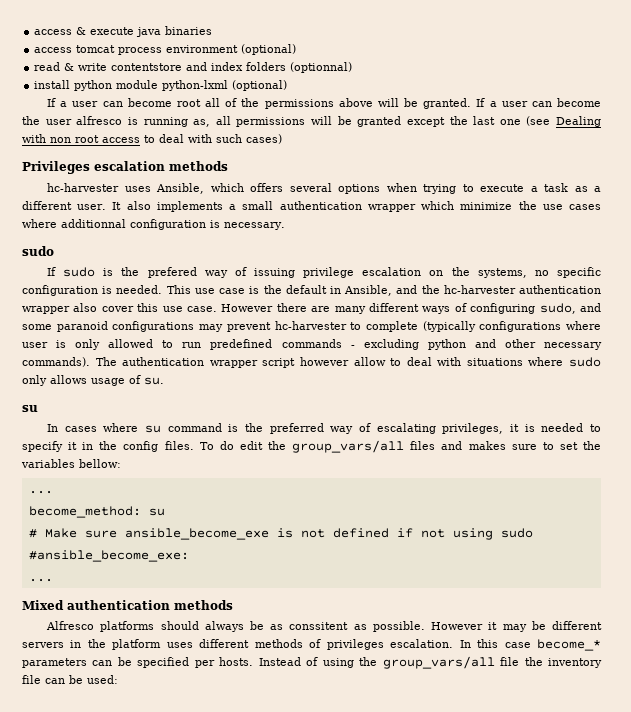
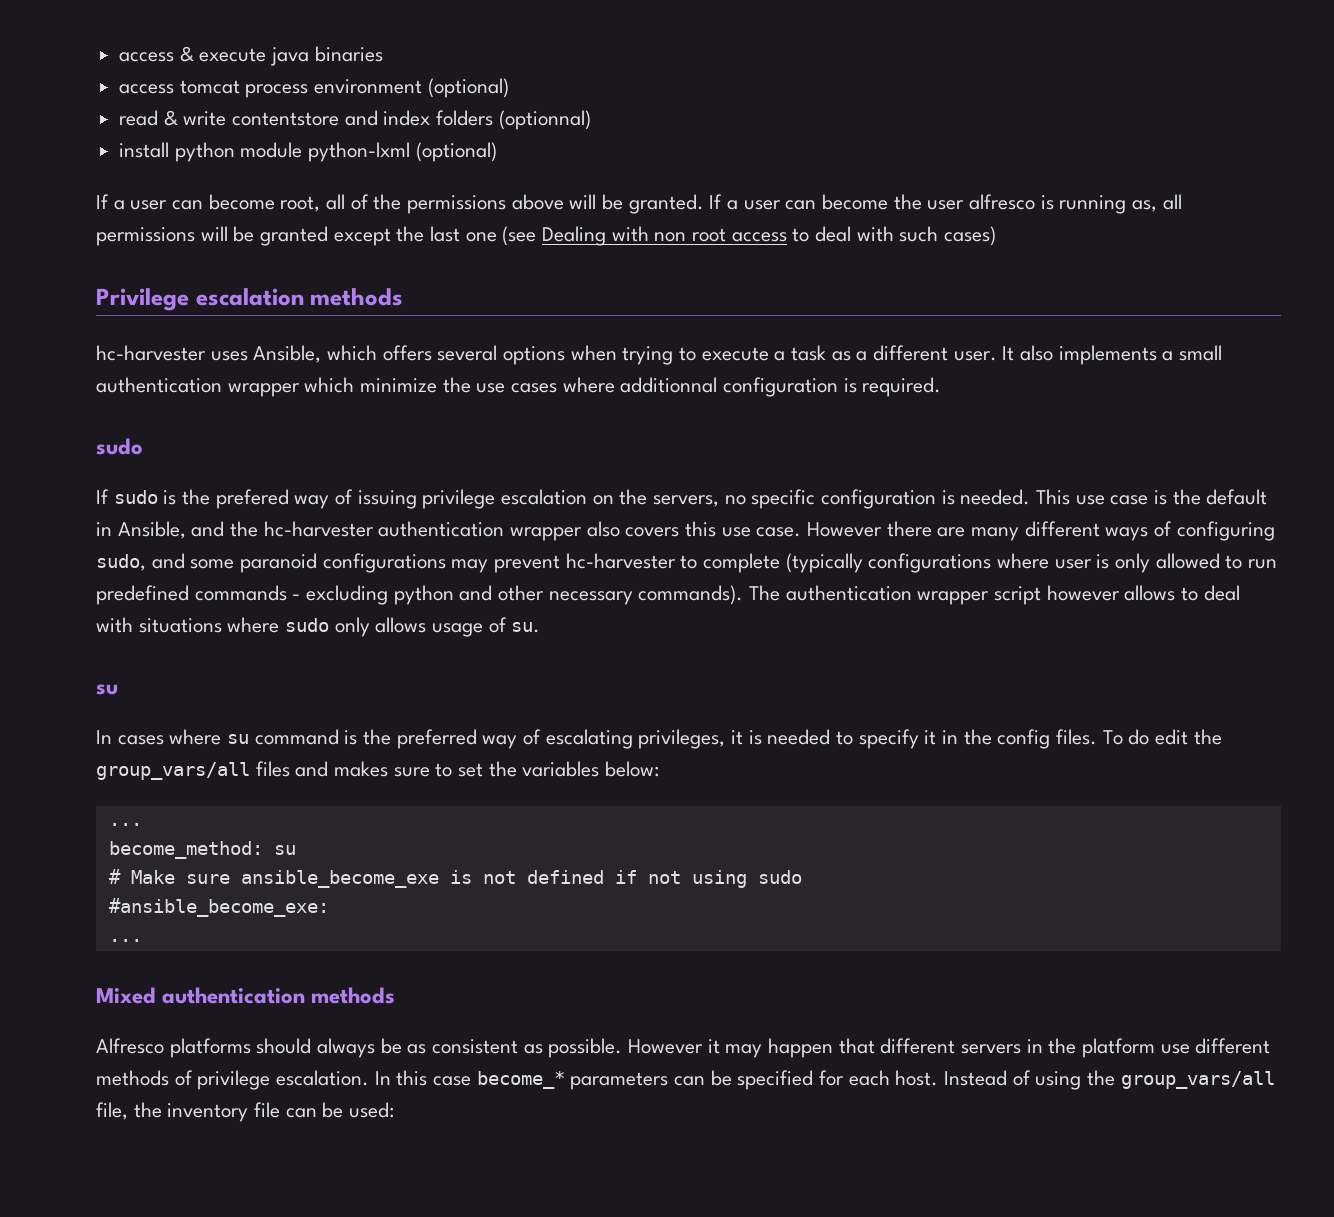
[176,99,201,107] root -> [280,196,321,212] root,
[22,161,90,174] Privileges -> [96,288,189,311] Privilege
[224,222,285,230] necessary. -> [862,377,942,397] required.
[477,268,527,278] systems, -> [653,495,720,507] servers,
[101,306,134,312] cover -> [625,527,680,537] covers
[353,357,386,366] allow -> [1124,585,1176,601] allows
[79,459,121,468] bellow: -> [605,761,660,777] below:
[289,622,349,630] conssitent -> [432,1039,519,1054] consistent
[531,621,546,630] be -> [768,1038,875,1058] happen that
[166,642,193,648] uses -> [1160,1044,1190,1054] use
[326,639,384,650] privileges -> [197,1070,271,1090] privilege
[194,657,254,668] per hosts. -> [819,1070,939,1086] for each host.
[500,657,520,666] file -> [96,1102,128,1120] file,

